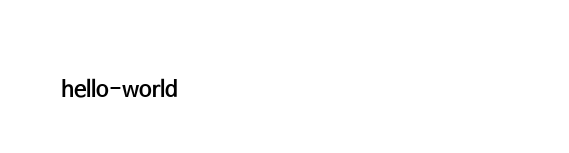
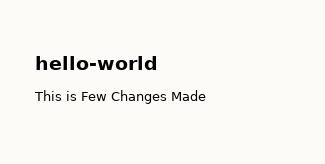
(178, 88) none -> [34,90,206,104] // This is Few Changes Made

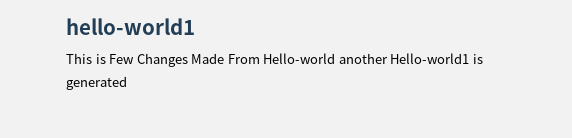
[35,56,158,70] hello-world -> [66,18,195,35] hello-world1
(206, 95) none -> [227,53,483,64] [66,76,127,90] From Hello-world another Hello-world1 is generated

